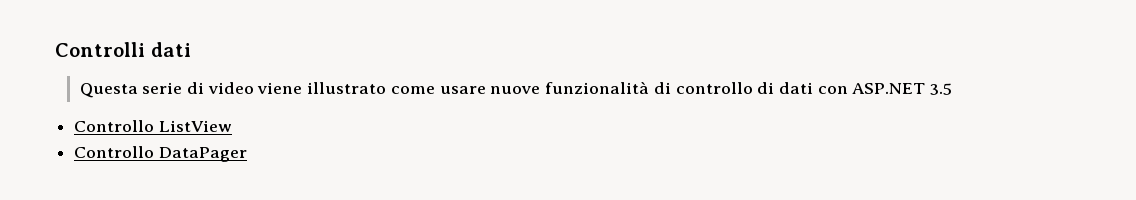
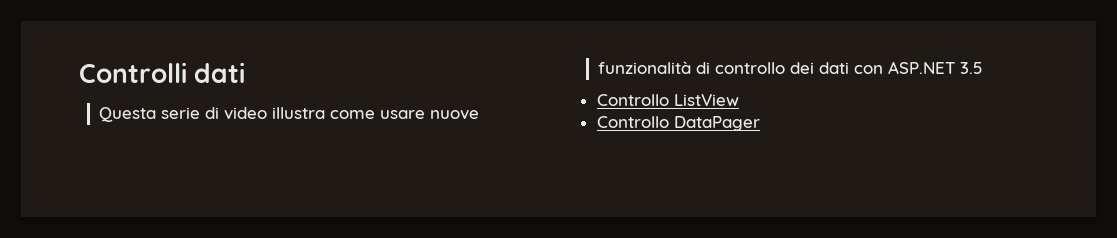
[257,82,387,94] viene illustrato -> [271,107,325,119] illustra
[757,82,775,94] di -> [789,62,814,74] dei

